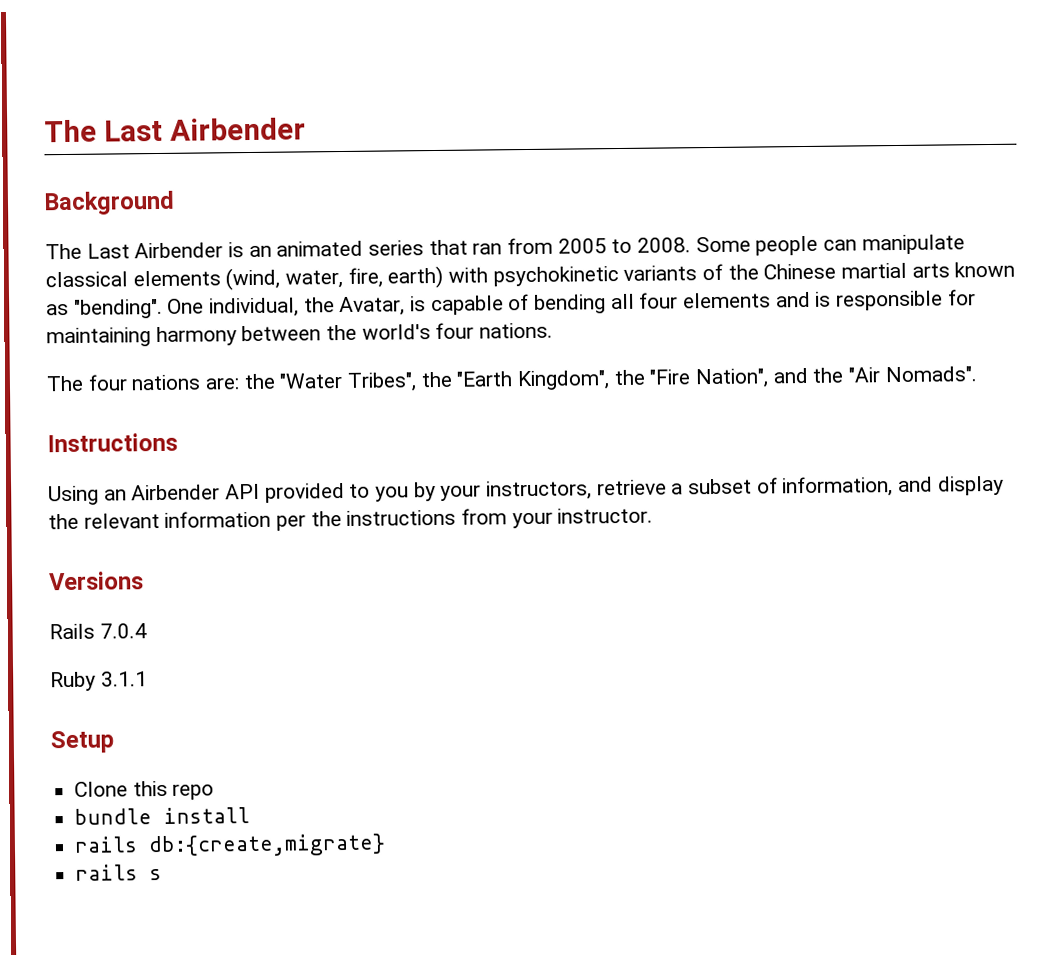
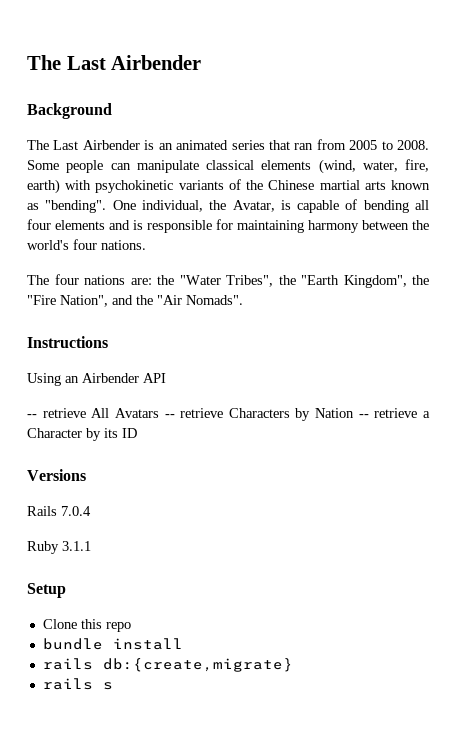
[264,475,1004,503] [48,507,654,531] provided to you by your instructors, retrieve a subset of information, and display the relevant information per the instructions from your instructor. -> [27,408,430,421] [27,428,137,441] // -- retrieve All Avatars -- retrieve Characters by Nation -- retrieve a Character by its ID

